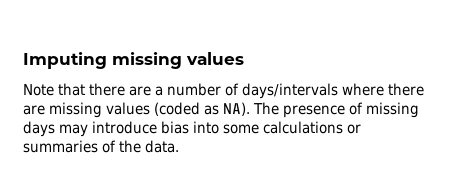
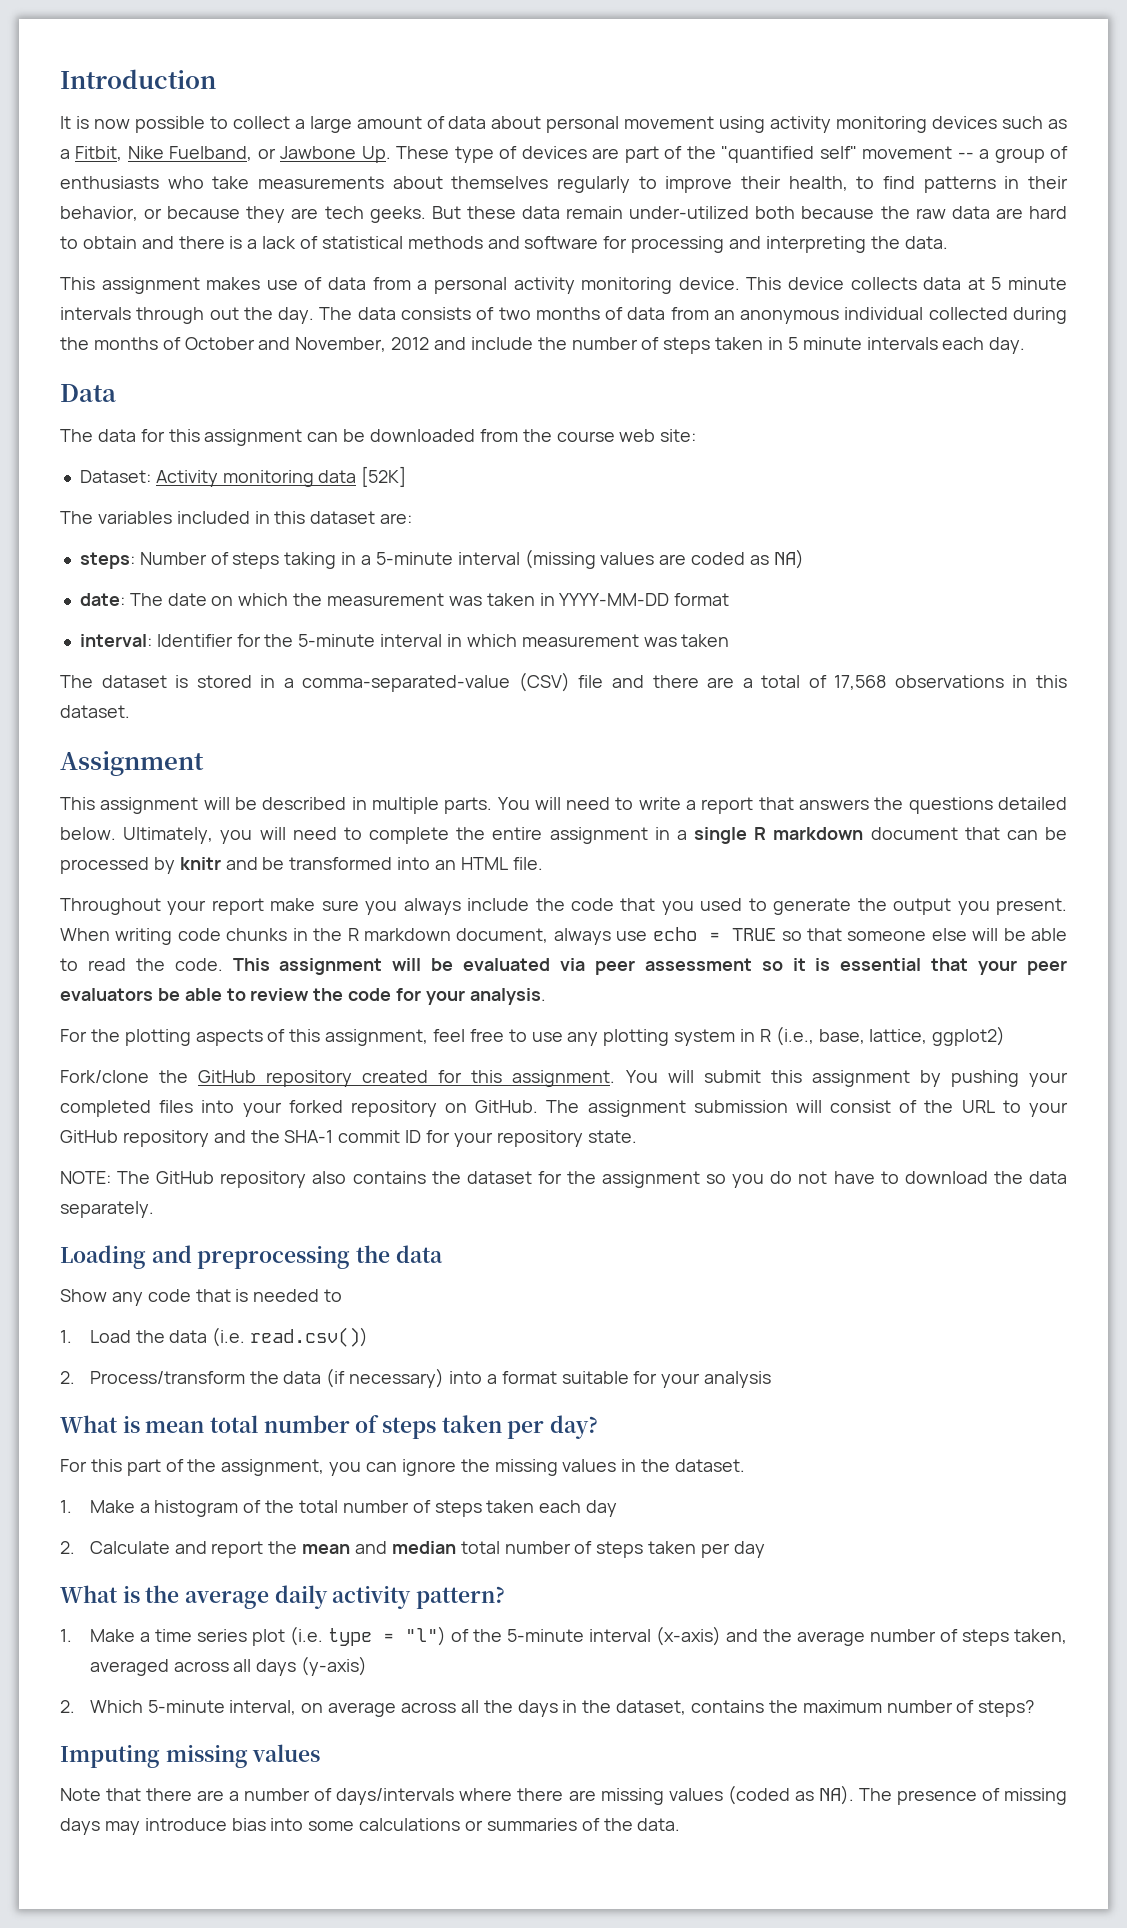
(23, 60) none -> [60,69,216,89] [60,116,1067,133] [60,146,1068,163] [60,176,1068,193] [60,206,1067,223] [60,236,948,253] [60,277,1067,294] [60,307,1068,324] [60,337,1026,354] [60,384,116,402] [60,429,697,446] [79,466,407,487] [60,511,413,524] [79,549,804,569] [79,593,730,606] [79,634,730,647] [60,672,1067,692] [60,705,130,718] [60,751,204,776] [60,797,1067,814] [60,827,1067,844] [60,857,543,874] [60,898,1068,915] [60,927,1067,945] [60,958,1068,975] [60,988,546,1005] [60,1026,1006,1046] [60,1070,1069,1087] [60,1100,1068,1117] [60,1130,637,1147] [60,1171,1067,1188] [60,1201,154,1218] [60,1245,443,1269] [60,1289,343,1306] [60,1327,369,1347] [60,1368,772,1388] [60,1415,599,1439] [60,1459,746,1476] [60,1500,618,1517] [60,1541,765,1558] [60,1585,506,1609] [60,1626,1067,1646] [89,1656,368,1676] [60,1700,1035,1717] Introduction // It is now possible to collect a large amount of data about personal movement using activity monitoring devices such as a Fitbit, Nike Fuelband, or Jawbone Up. These type of devices are part of the "quantified self" movement -- a group of enthusiasts who take measurements about themselves regularly to improve their health, to find patterns in their behavior, or because they are tech geeks. But these data remain under-utilized both because the raw data are hard to obtain and there is a lack of statistical methods and software for processing and interpreting the data. // This assignment makes use of data from a personal activity monitoring device. This device collects data at 5 minute intervals through out the day. The data consists of two months of data from an anonymous individual collected during the months of October and November, 2012 and include the number of steps taken in 5 minute intervals each day. // Data // The data for this assignment can be downloaded from the course web site: // Dataset: Activity monitoring data [52K] // The variables included in this dataset are: // steps: Number of steps taking in a 5-minute interval (missing values are coded as NA) // date: The date on which the measurement was taken in YYYY-MM-DD format // interval: Identifier for the 5-minute interval in which measurement was taken // The dataset is stored in a comma-separated-value (CSV) file and there are a total of 17,568 observations in this dataset. // Assignment // This assignment will be described in multiple parts. You will need to write a report that answers the questions detailed below. Ultimately, you will need to complete the entire assignment in a single R markdown document that can be processed by knitr and be transformed into an HTML file. // Throughout your report make sure you always include the code that you used to generate the output you present. When writing code chunks in the R markdown document, always use echo = TRUE so that someone else will be able to read the code. This assignment will be evaluated via peer assessment so it is essential that your peer evaluators be able to review the code for your analysis. // For the plotting aspects of this assignment, feel free to use any plotting system in R (i.e., base, lattice, ggplot2) // Fork/clone the GitHub repository created for this assignment. You will submit this assignment by pushing your completed files into your forked repository on GitHub. The assignment submission will consist of the URL to your GitHub repository and the SHA-1 commit ID for your repository state. // NOTE: The GitHub repository also contains the dataset for the assignment so you do not have to download the data separately. // Loading and preprocessing the data // Show any code that is needed to // 1. Load the data (i.e. read.csv()) // 2. Process/transform the data (if necessary) into a format suitable for your analysis // What is mean total number of steps taken per day? // For this part of the assignment, you can ignore the missing values in the dataset. // 1. Make a histogram of the total number of steps taken each day // 2. Calculate and report the mean and median total number of steps taken per day // What is the average daily activity pattern? // 1. Make a time series plot (i.e. type = "l") of the 5-minute interval (x-axis) and the average number of steps taken, averaged across all days (y-axis) // 2. Which 5-minute interval, on average across all the days in the dataset, contains the maximum number of steps? //

